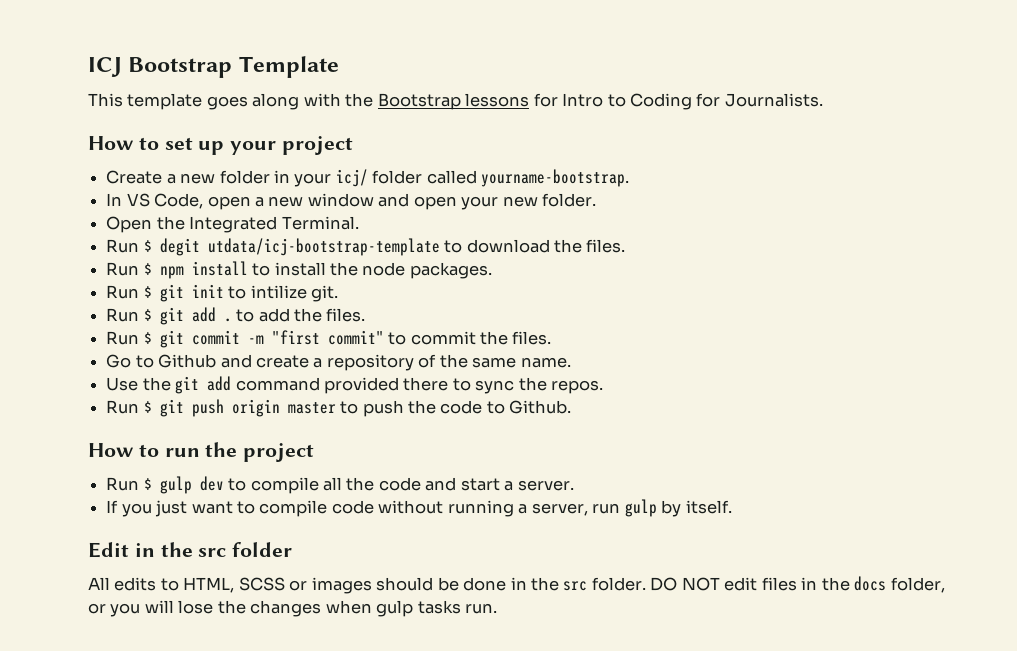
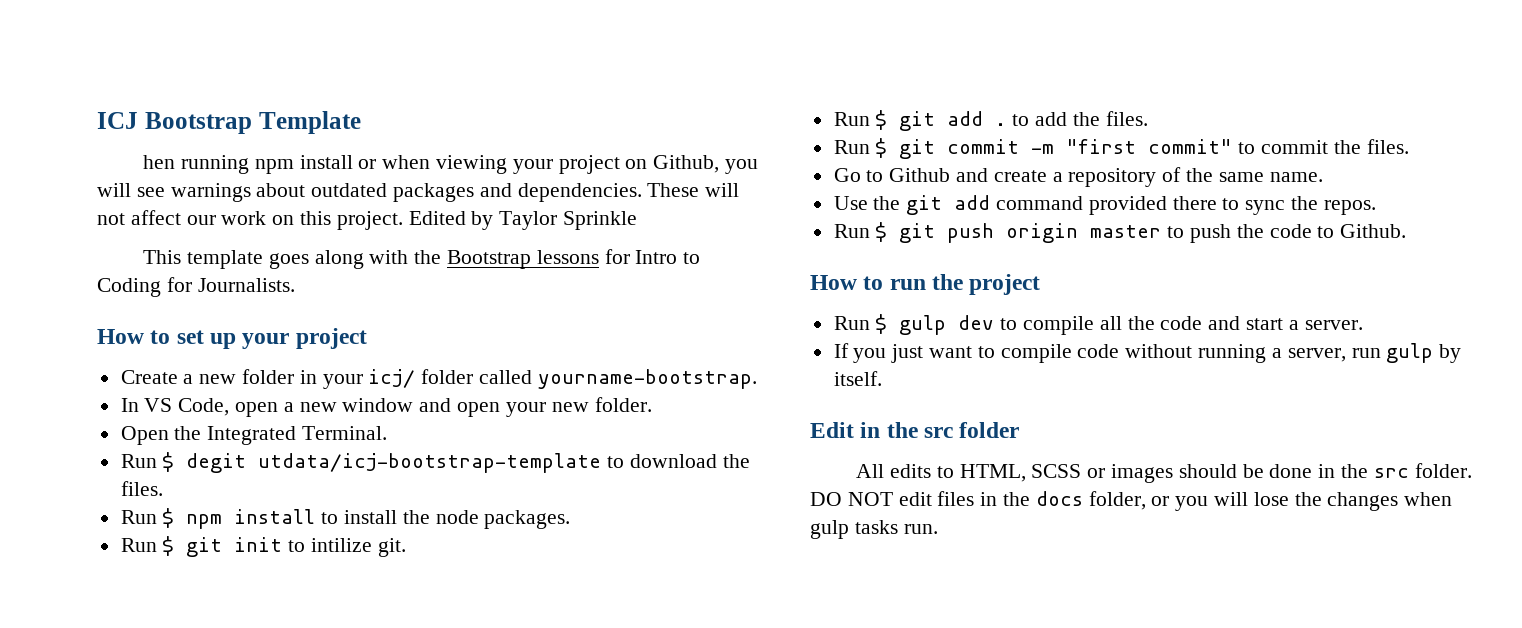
(339, 67) none -> [143,155,759,174] [97,183,740,202] [97,210,638,230] // hen running npm install or when viewing your project on Github, you will see warnings about outdated packages and dependencies. These will not affect our work on this project. Edited by Taylor Sprinkle

